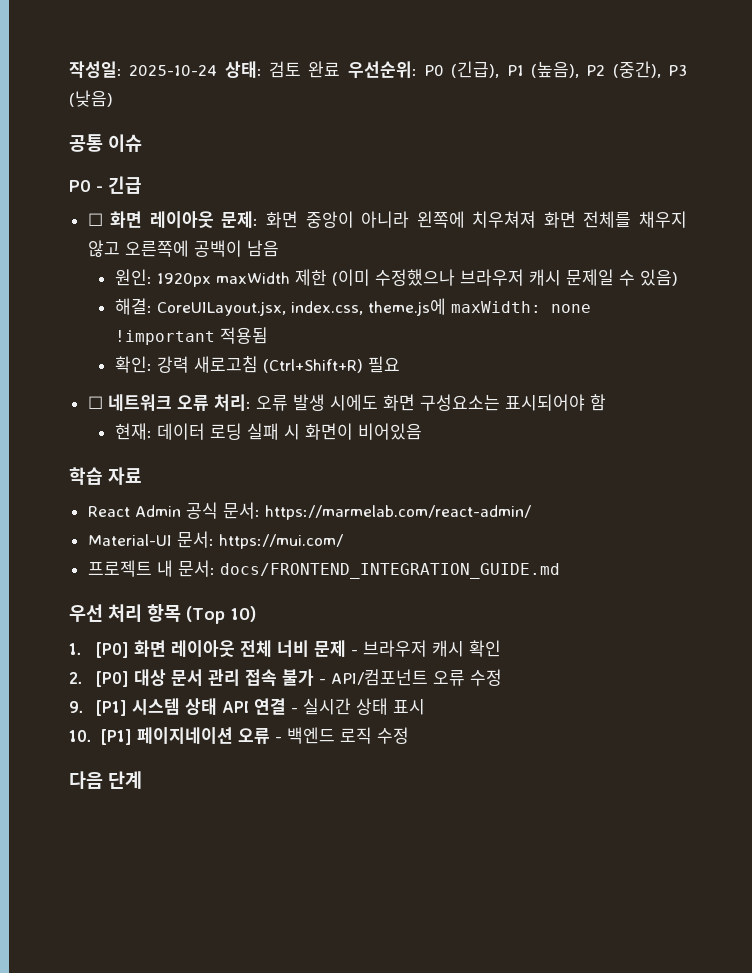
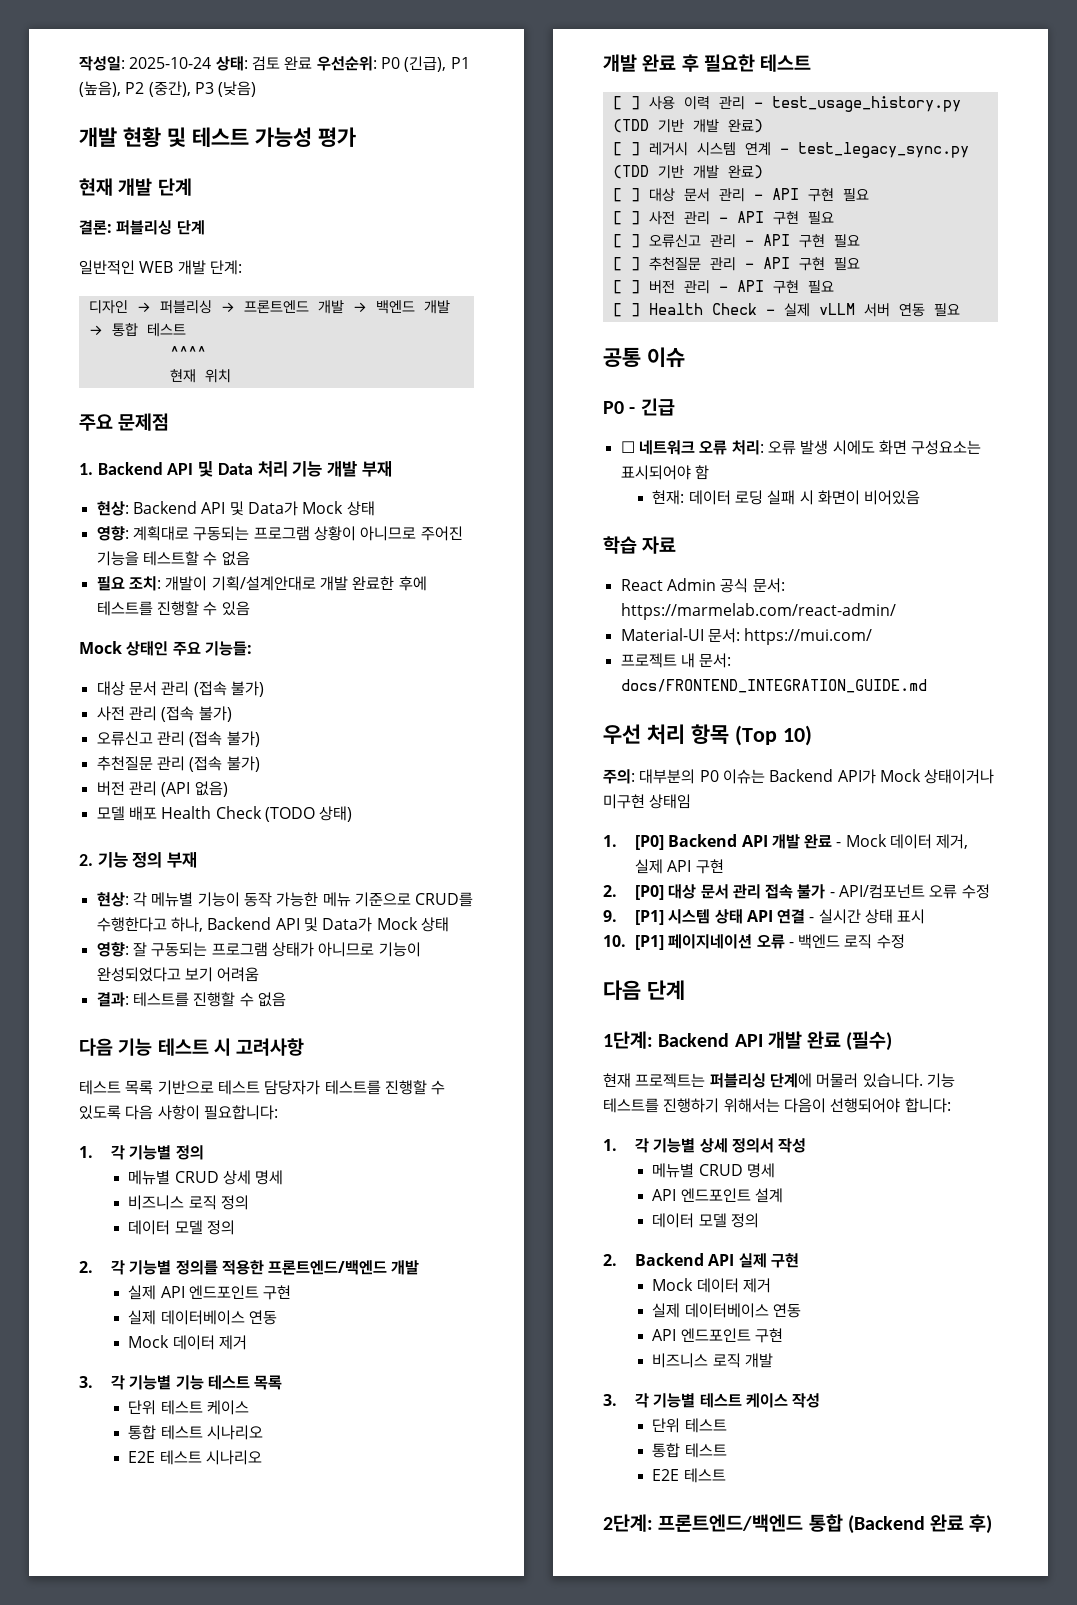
(113, 98) none -> [79,127,356,147] [79,178,192,196] [79,220,205,235] [79,260,242,275] [88,300,450,314] [88,323,186,337] [169,346,206,358] [169,369,231,383] [79,413,170,431] [79,461,392,477] [96,501,375,516] [96,526,463,541] [96,551,250,566] [96,576,427,591] [96,601,250,616] [79,641,252,656] [96,681,264,697] [96,706,232,722] [96,731,260,747] [96,756,260,772] [96,781,228,797] [96,806,353,822] [79,852,198,868] [96,892,474,907] [96,917,449,932] [96,942,421,957] [96,967,260,982] [96,992,286,1007] [79,1038,305,1056] [79,1080,446,1095] [79,1105,278,1120] [79,1145,204,1160] [128,1170,284,1185] [128,1195,250,1210] [128,1220,236,1235] [79,1260,420,1275] [128,1285,292,1300] [128,1310,278,1325] [128,1335,248,1350] [79,1375,283,1390] [128,1400,250,1415] [128,1425,264,1440] [128,1450,263,1465] [603,54,812,72] [612,96,961,112] [612,119,763,133] [612,142,969,158] [612,165,763,179] [612,188,869,202] [612,211,834,225] [612,234,860,248] [612,257,860,271] [612,280,834,294] [612,303,960,317] // 개발 현황 및 테스트 가능성 평가 // 현재 개발 단계 // 결론: 퍼블리싱 단계 // 일반적인 WEB 개발 단계: // 디자인 → 퍼블리싱 → 프론트엔드 개발 → 백엔드 개발 → 통합 테스트 // ^^^^ // 현재 위치 // 주요 문제점 // 1. Backend API 및 Data 처리 기능 개발 부재 // 현상: Backend API 및 Data가 Mock 상태 // 영향: 계획대로 구동되는 프로그램 상황이 아니므로 주어진 기능을 테스트할 수 없음 // 필요 조치: 개발이 기획/설계안대로 개발 완료한 후에 테스트를 진행할 수 있음 // Mock 상태인 주요 기능들: // 대상 문서 관리 (접속 불가) // 사전 관리 (접속 불가) // 오류신고 관리 (접속 불가) // 추천질문 관리 (접속 불가) // 버전 관리 (API 없음) // 모델 배포 Health Check (TODO 상태) // 2. 기능 정의 부재 // 현상: 각 메뉴별 기능이 동작 가능한 메뉴 기준으로 CRUD를 수행한다고 하나, Backend API 및 Data가 Mock 상태 // 영향: 잘 구동되는 프로그램 상태가 아니므로 기능이 완성되었다고 보기 어려움 // 결과: 테스트를 진행할 수 없음 // 다음 기능 테스트 시 고려사항 // 테스트 목록 기반으로 테스트 담당자가 테스트를 진행할 수 있도록 다음 사항이 필요합니다: // 1. 각 기능별 정의 // 메뉴별 CRUD 상세 명세 // 비즈니스 로직 정의 // 데이터 모델 정의 // 2. 각 기능별 정의를 적용한 프론트엔드/백엔드 개발 // 실제 API 엔드포인트 구현 // 실제 데이터베이스 연동 // Mock 데이터 제거 // 3. 각 기능별 기능 테스트 목록 // 단위 테스트 케이스 // 통합 테스트 시나리오 // E2E 테스트 시나리오 // 개발 완료 후 필요한 테스트 // [ ] 사용 이력 관리 - test_usage_history.py (TDD 기반 개발 완료) // [ ] 레거시 시스템 연계 - test_legacy_sync.py (TDD 기반 개발 완료) // [ ] 대상 문서 관리 - API 구현 필요 // [ ] 사전 관리 - API 구현 필요 // [ ] 오류신고 관리 - API 구현 필요 // [ ] 추천질문 관리 - API 구현 필요 // [ ] 버전 관리 - API 구현 필요 // [ ] Health Check - 실제 vLLM 서버 연동 필요
[87,211,687,228] [87,240,279,257] [114,269,678,287] [114,298,591,316] [114,327,268,345] [114,356,400,373] // ☐ 화면 레이아웃 문제: 화면 중앙이 아니라 왼쪽에 치우쳐져 화면 전체를 채우지 않고 오른쪽에 공백이 남음 // 원인: 1920px maxWidth 제한 (이미 수정했으나 브라우저 캐시 문제일 수 있음) // 해결: CoreUILayout.jsx, index.css, theme.js에 maxWidth: none !important 적용됨 // 확인: 강력 새로고침 (Ctrl+Shift+R) 필요 -> (675, 407) none
[69,640,502,658] 1. [P0] 화면 레이아웃 전체 너비 문제 - 브라우저 캐시 확인 -> [603,769,995,784] [603,794,692,809] [603,834,969,850] [634,859,724,874] 주의: 대부분의 P0 이슈는 Backend API가 Mock 상태이거나 미구현 상태임 // 1. [P0] Backend API 개발 완료 - Mock 데이터 제거, 실제 API 구현
(142, 780) none -> [603,1031,893,1051] [603,1073,955,1088] [603,1098,951,1113] [603,1138,807,1153] [652,1163,776,1178] [652,1188,784,1203] [652,1213,760,1228] [603,1253,799,1268] [652,1278,772,1293] [652,1303,802,1318] [652,1328,784,1343] [652,1353,774,1368] [603,1393,821,1408] [652,1418,727,1433] [652,1443,727,1458] [652,1468,726,1483] [603,1514,993,1534] // 1단계: Backend API 개발 완료 (필수) // 현재 프로젝트는 퍼블리싱 단계에 머물러 있습니다. 기능 테스트를 진행하기 위해서는 다음이 선행되어야 합니다: // 1. 각 기능별 상세 정의서 작성 // 메뉴별 CRUD 명세 // API 엔드포인트 설계 // 데이터 모델 정의 // 2. Backend API 실제 구현 // Mock 데이터 제거 // 실제 데이터베이스 연동 // API 엔드포인트 구현 // 비즈니스 로직 개발 // 3. 각 기능별 테스트 케이스 작성 // 단위 테스트 // 통합 테스트 // E2E 테스트 // 2단계: 프론트엔드/백엔드 통합 (Backend 완료 후)

